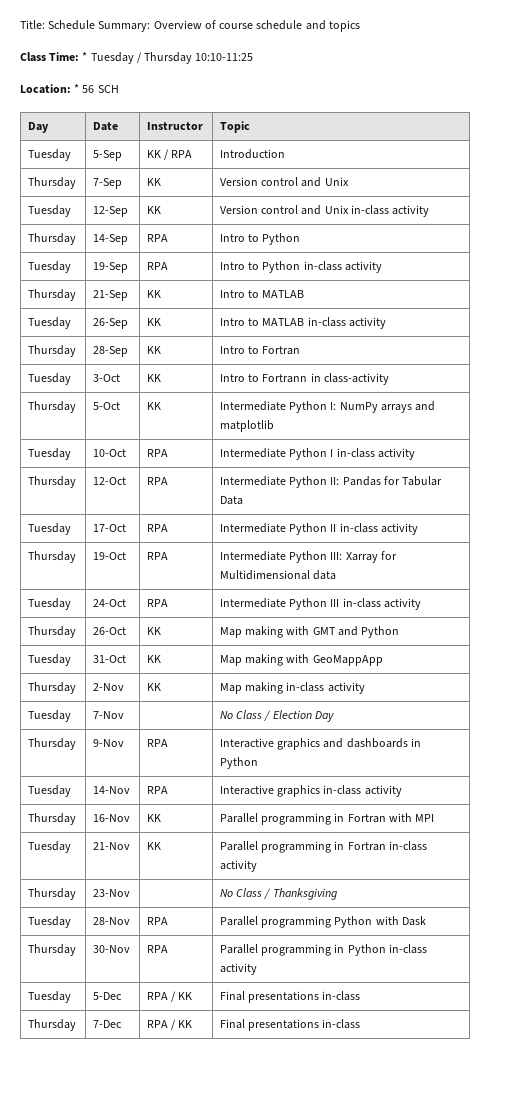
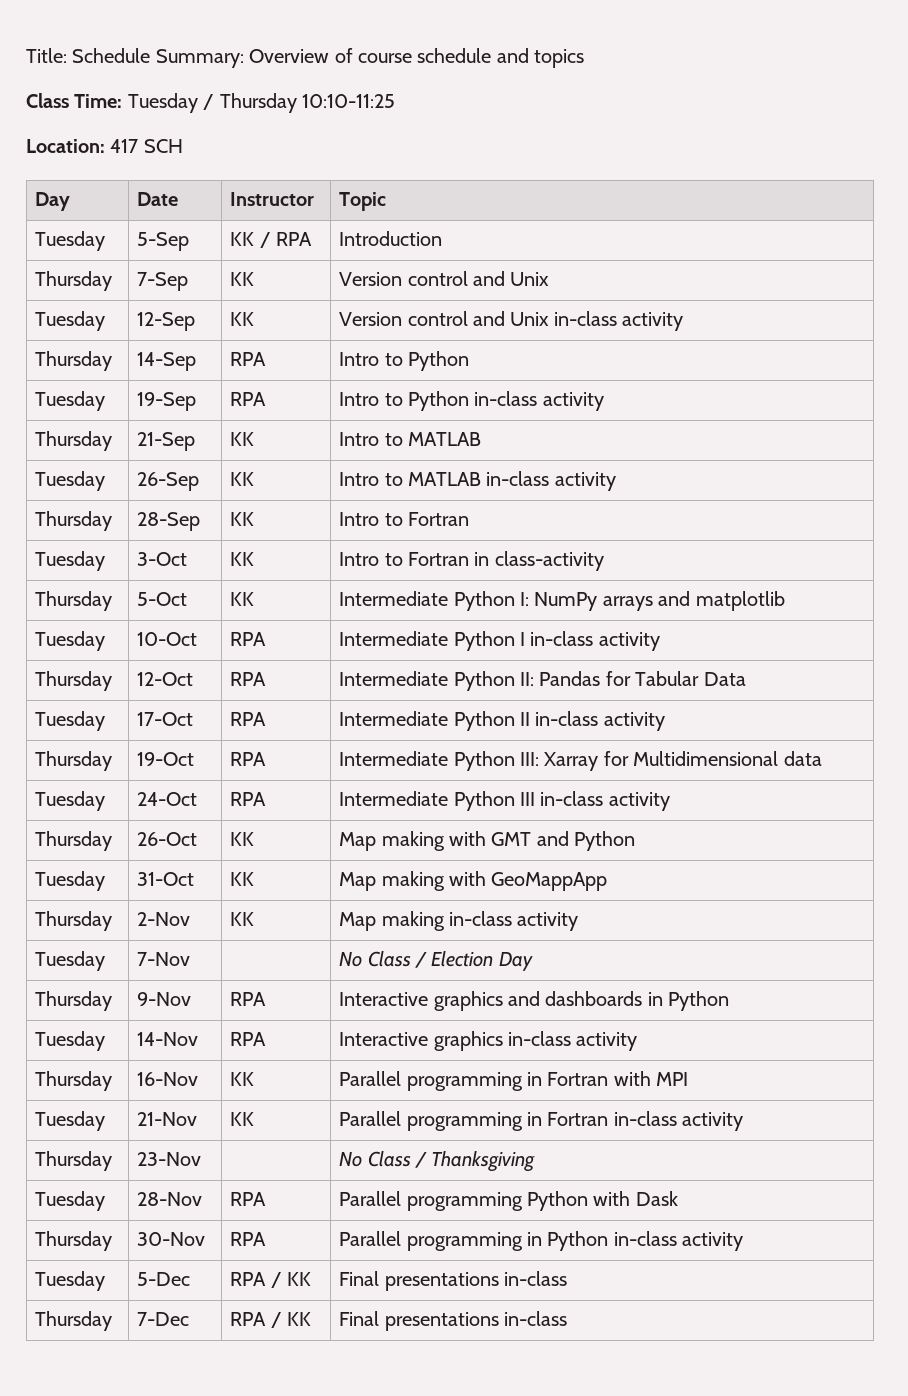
[82,52,88,61] * -> (123, 101) none
[74,84,95,93] * 56 -> [110,139,139,153] 417
[262,374,308,383] Fortrann -> [408,552,470,566] Fortran

